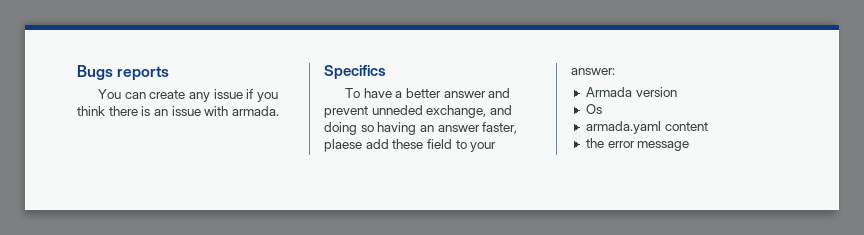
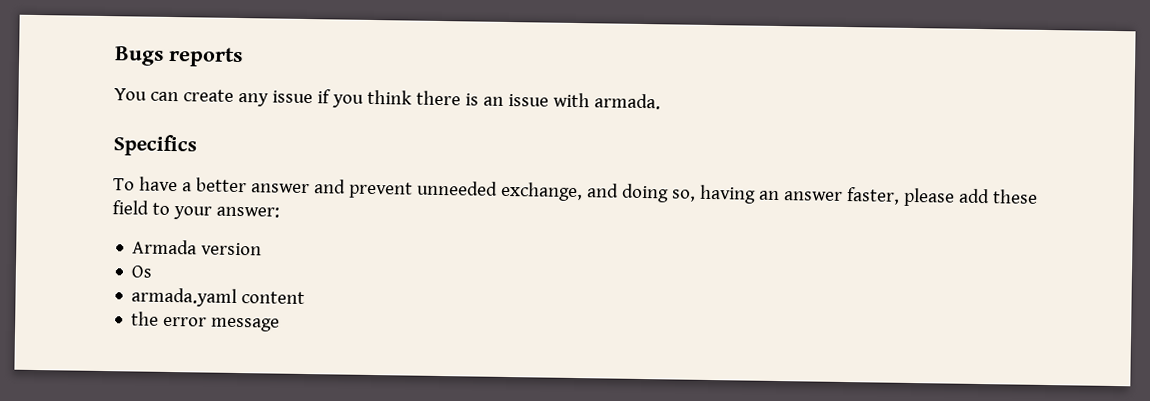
[371,105,423,115] unneded -> [416,180,498,196] unneeded
[360,125,374,132] so -> [670,189,696,202] so,
[324,139,362,152] plaese -> [902,187,955,207] please

